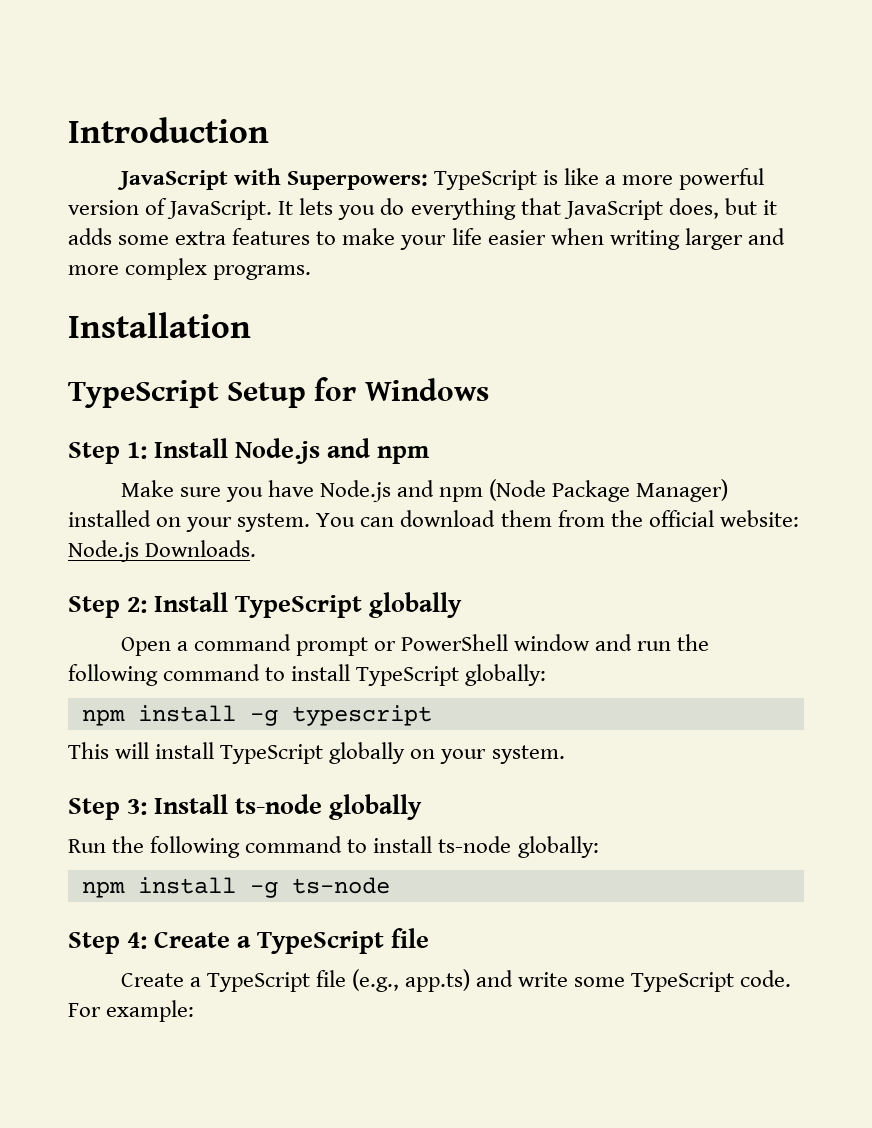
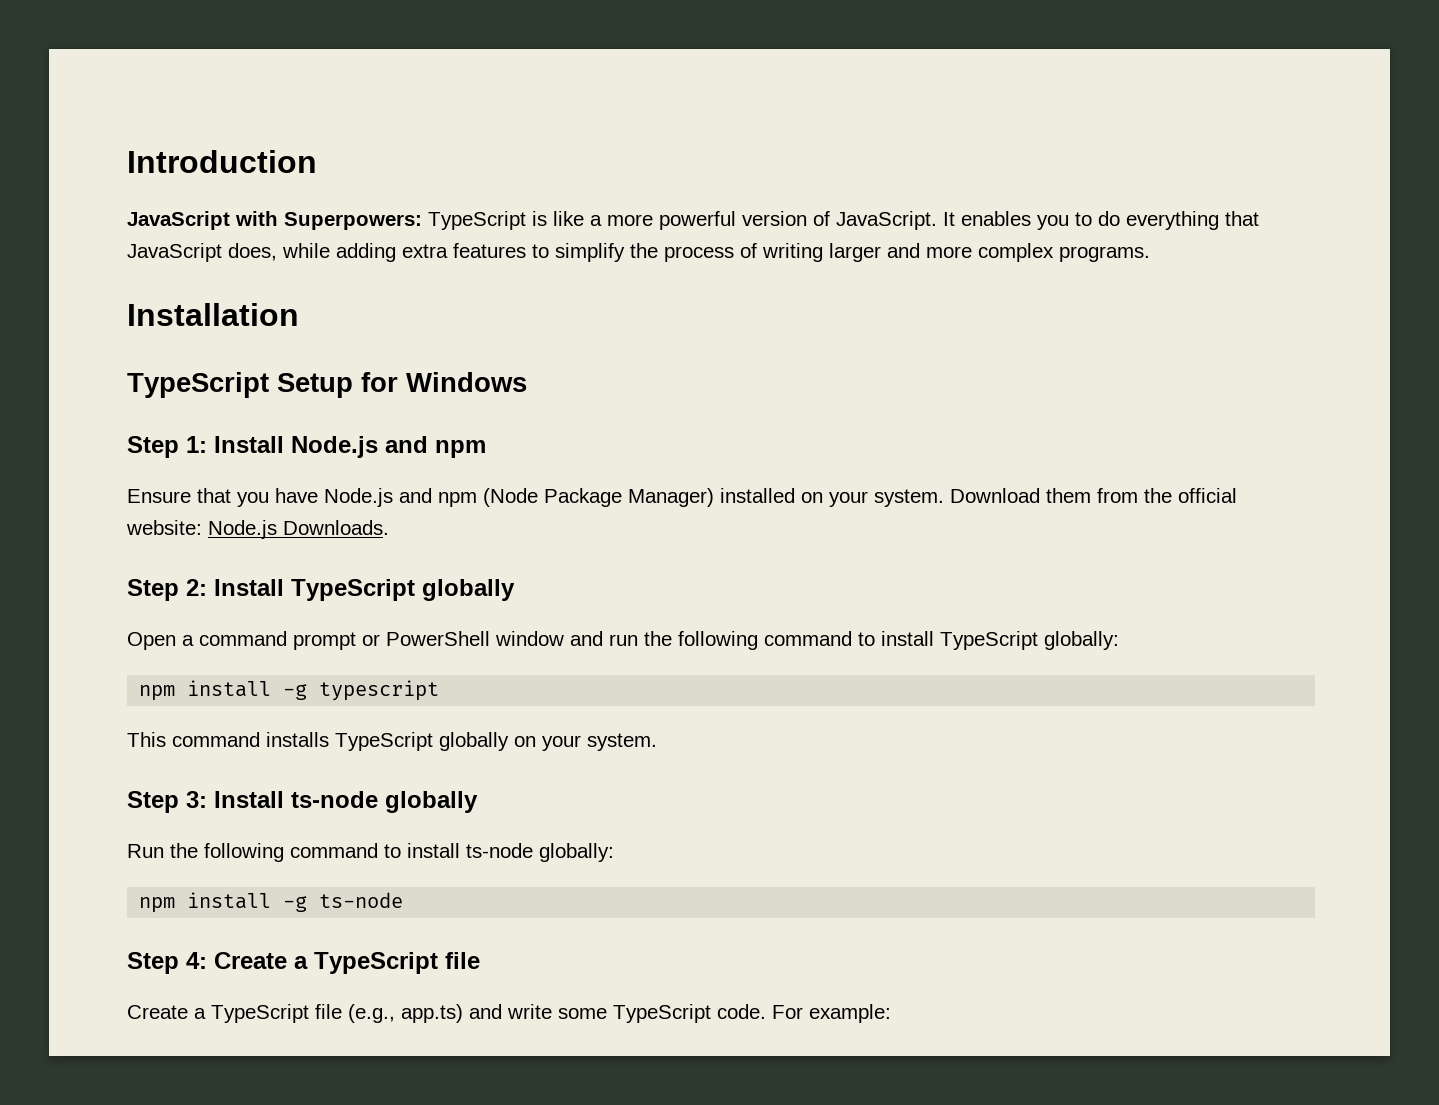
[299,198,376,220] lets you -> [961,211,1092,230] enables you to
[724,198,777,215] [68,228,604,250] but it adds some extra features to make your life easier when -> [282,243,757,262] while adding extra features to simplify the process of
[120,480,221,497] Make sure -> [127,488,231,503] Ensure that
[316,510,496,527] You can download -> [950,488,1040,503] Download
[115,742,215,759] will install -> [172,732,329,747] command installs

